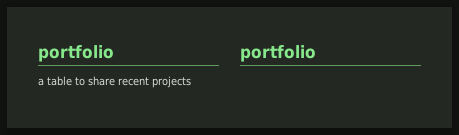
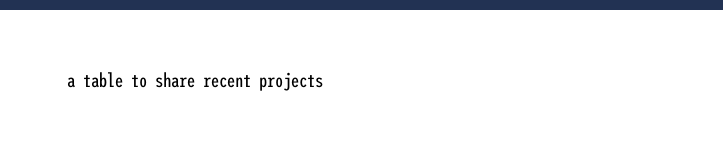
[38,45,114,62] portfolio // -> (67, 82) none
[240,45,316,62] // portfolio -> (323, 81) none

